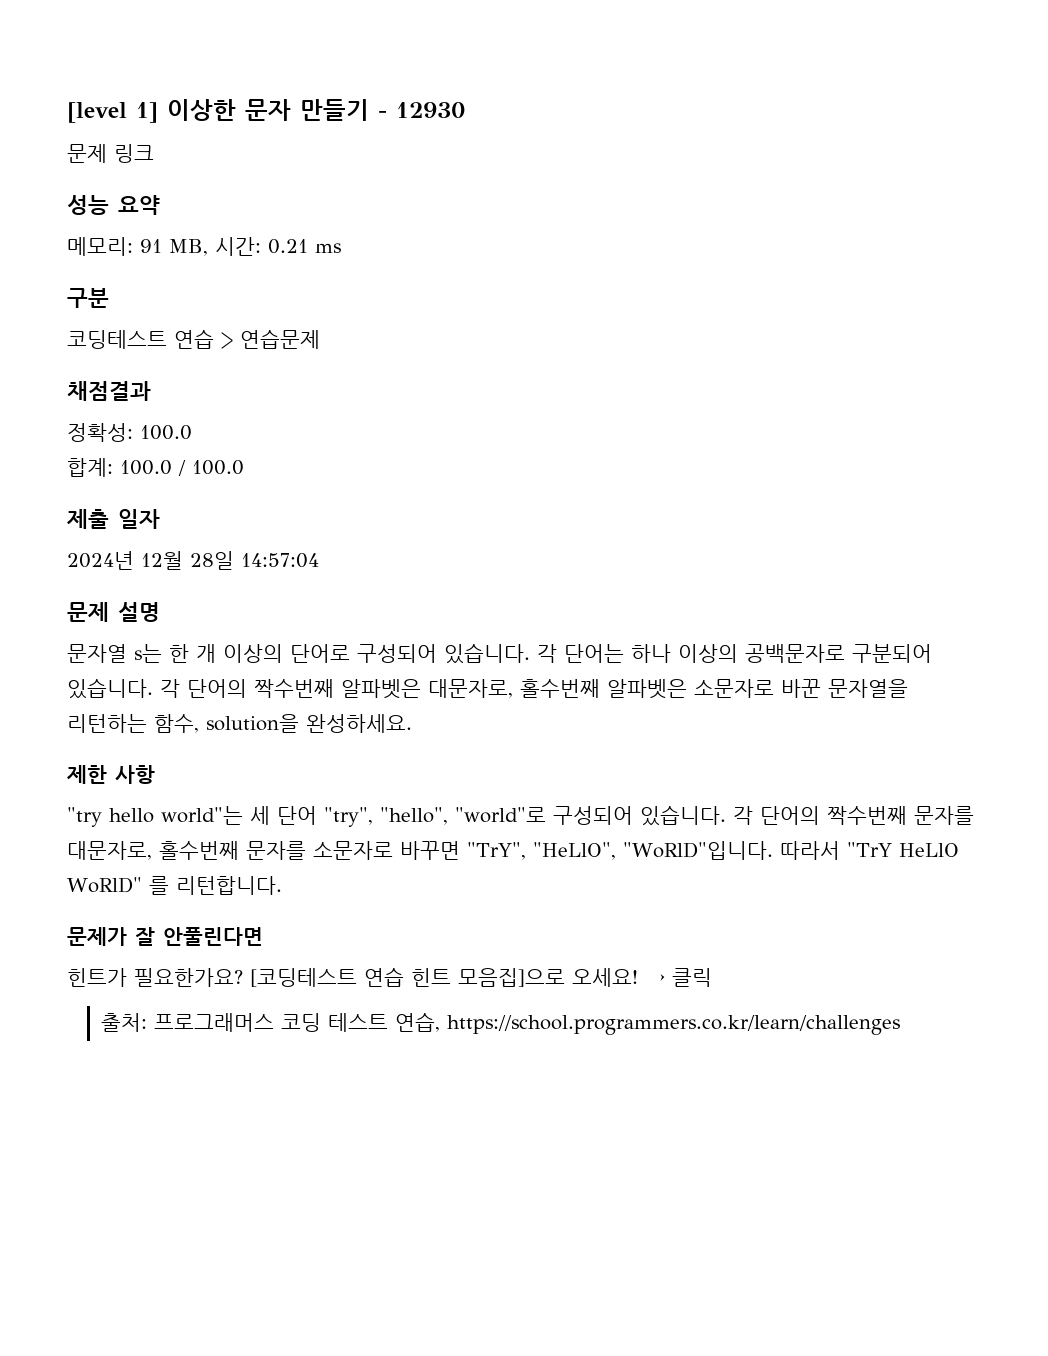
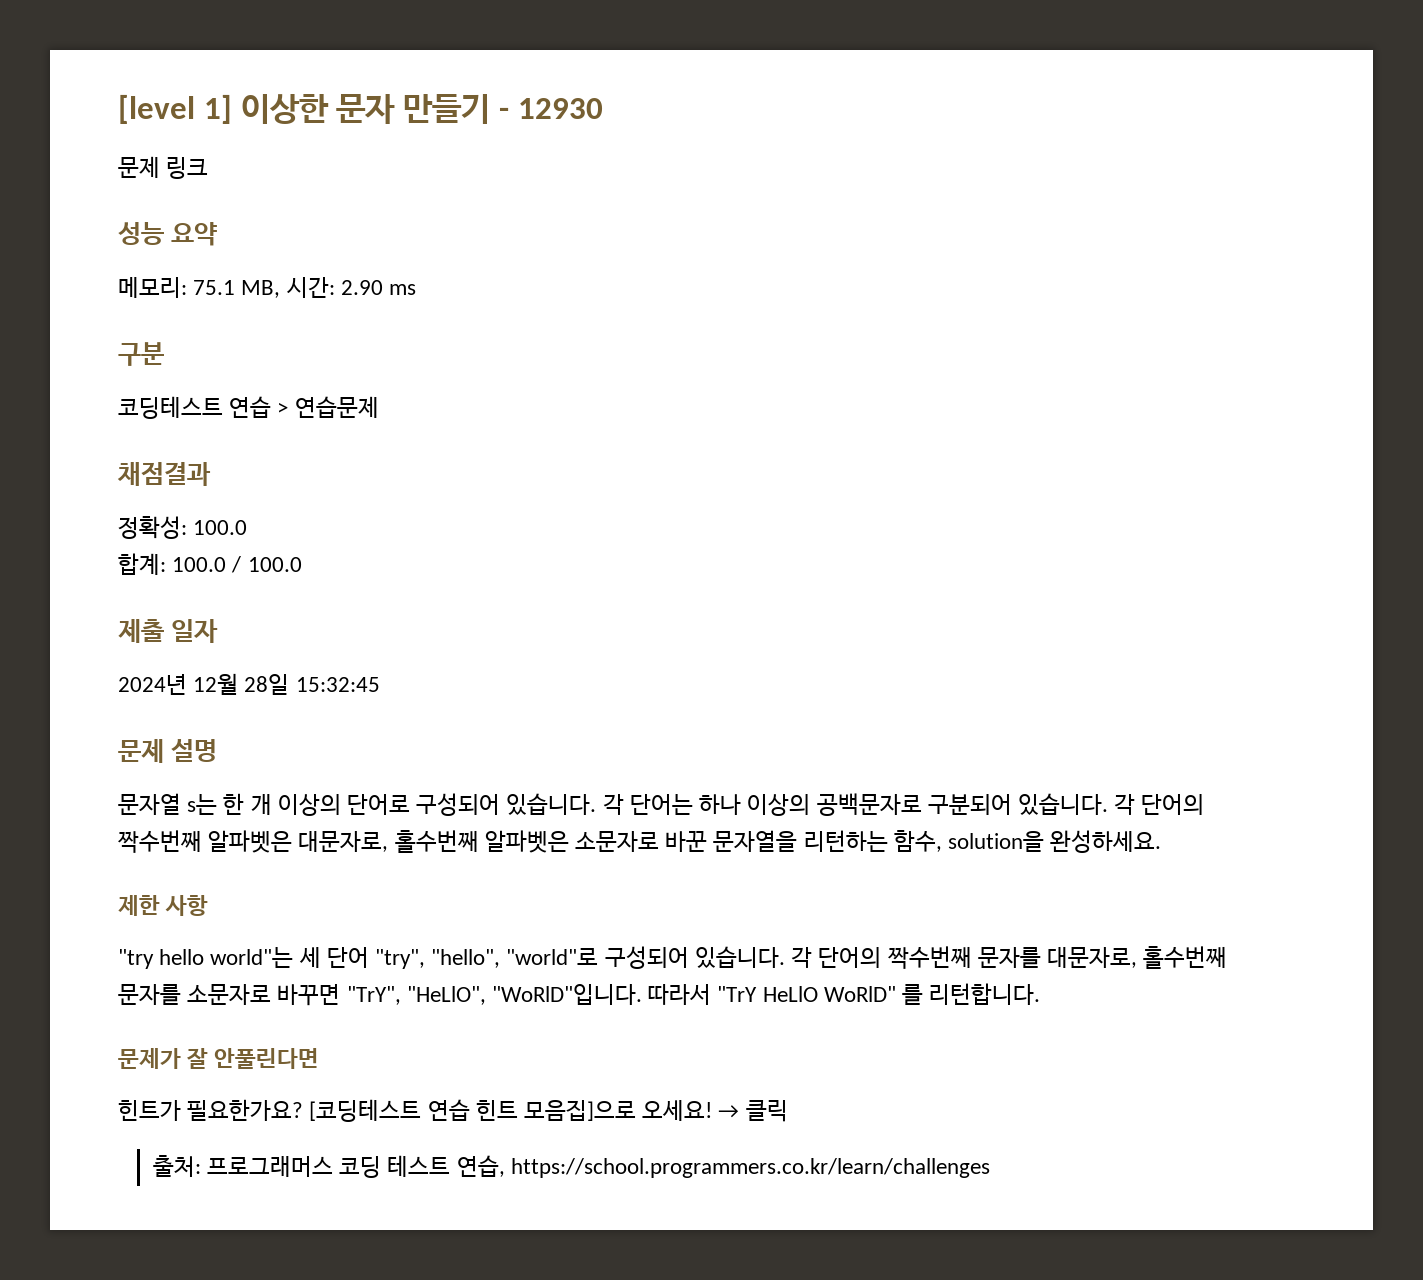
[140,239,162,253] 91 -> [193,280,236,295] 75.1
[268,239,308,254] 0.21 -> [340,280,383,295] 2.90
[241,553,319,568] 14:57:04 -> [295,677,380,692] 15:32:45

